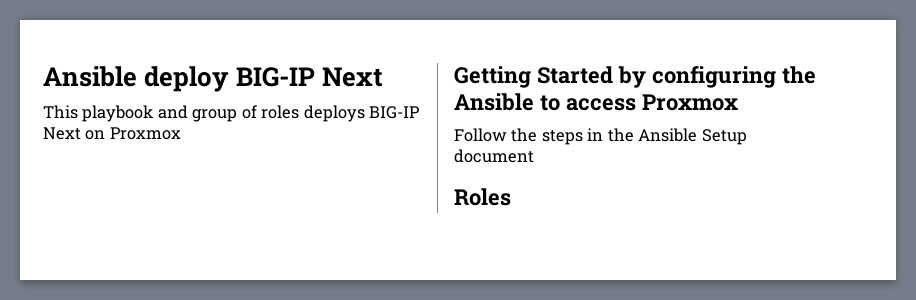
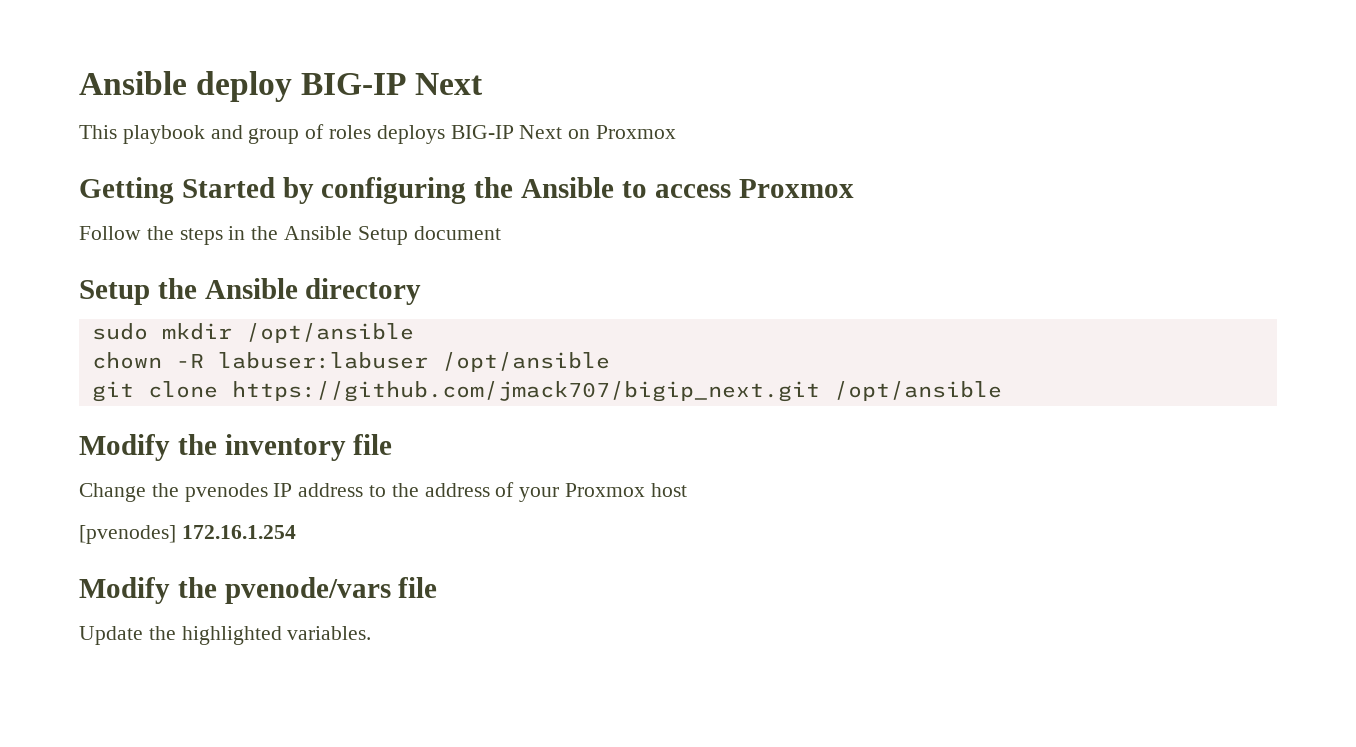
[454,188,511,206] Roles -> [79,278,422,305] [91,323,414,343] [91,352,610,372] [91,381,1002,402] [79,434,393,461] [79,482,687,502] [79,525,296,544] [79,577,438,604] [79,626,372,645] Setup the Ansible directory // sudo mkdir /opt/ansible // chown -R labuser:labuser /opt/ansible // git clone https://github.com/jmack707/bigip_next.git /opt/ansible // Modify the inventory file // Change the pvenodes IP address to the address of your Proxmox host // [pvenodes] 172.16.1.254 // Modify the pvenode/vars file // Update the highlighted variables.

